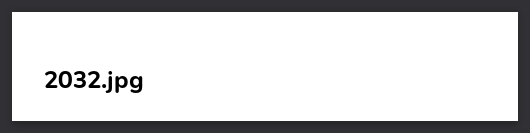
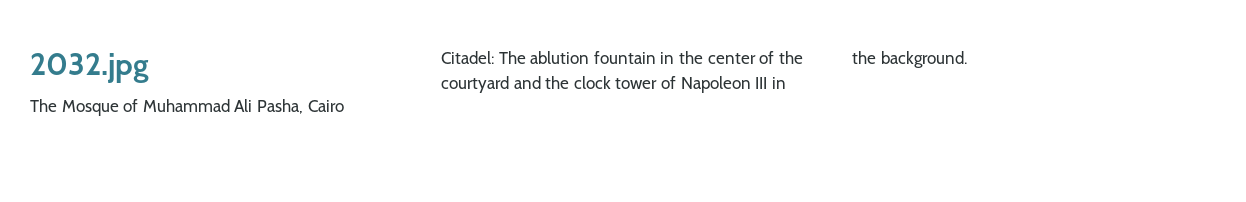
(144, 82) none -> [30,99,344,116] [441,51,803,64] [441,76,786,93] [852,51,967,68] // The Mosque of Muhammad Ali Pasha, Cairo Citadel: The ablution fountain in the center of the courtyard and the clock tower of Napoleon III in the background.

